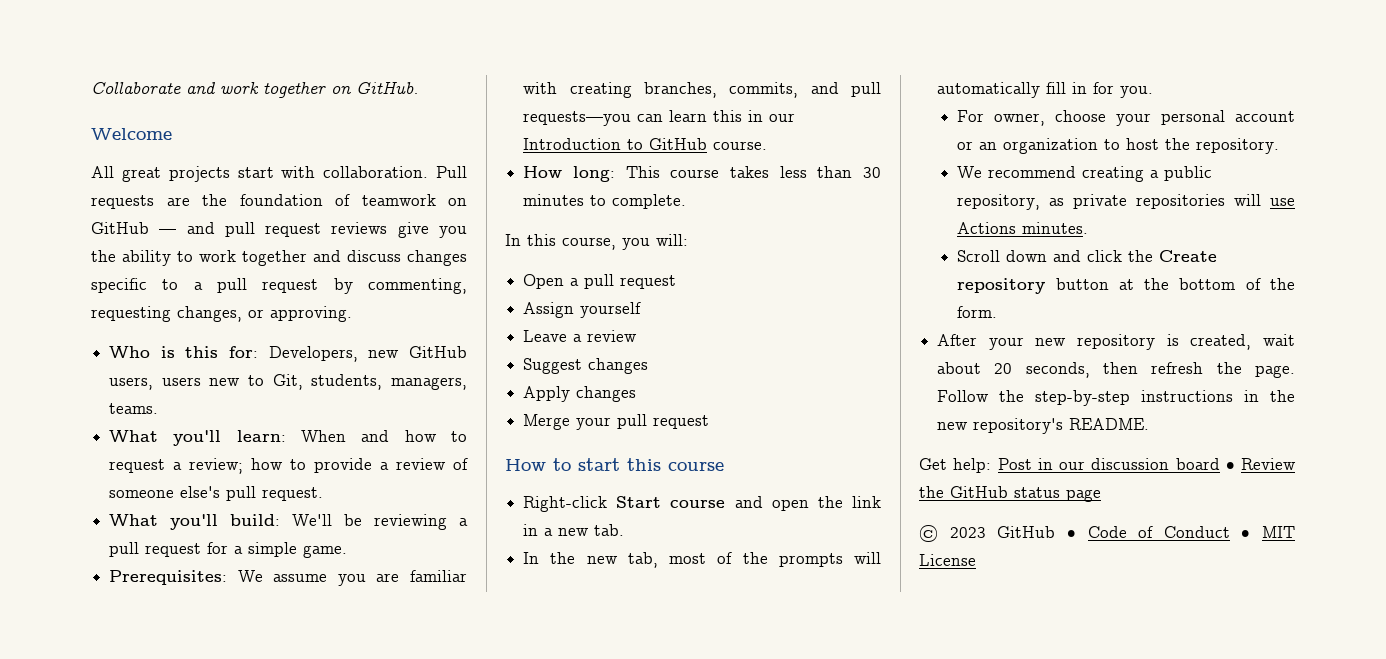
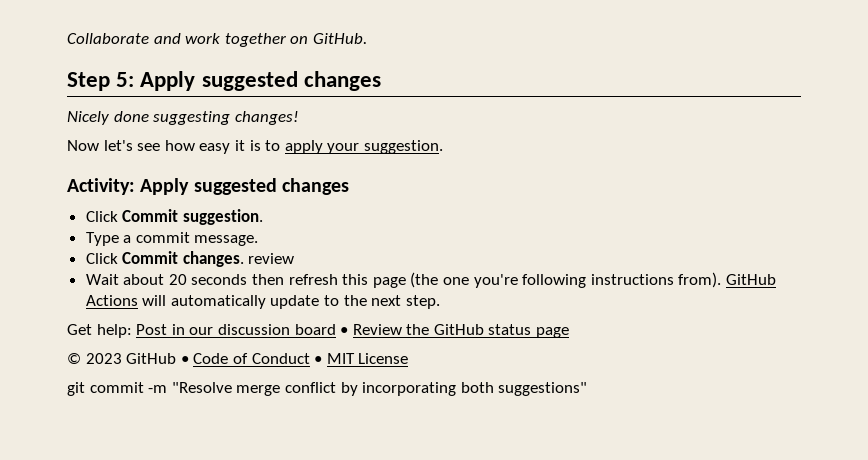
[91,128,172,140] [91,166,467,182] [91,194,467,209] [91,222,467,238] [91,250,467,266] [91,278,467,294] [91,306,352,322] [109,346,467,362] [109,374,467,390] [109,403,159,414] [109,430,467,446] [109,458,468,474] [109,486,324,501] [109,514,469,530] [109,542,348,558] [109,570,467,586] [523,82,881,98] [523,110,796,126] [523,138,768,150] [523,166,881,182] [523,194,687,209] [505,234,688,250] [523,274,677,289] [523,302,642,318] [523,330,638,342] [523,358,649,374] [523,386,637,402] [523,414,710,430] [505,458,724,471] [523,496,881,512] [523,524,625,536] [523,552,881,568] [937,82,1154,98] [957,110,1295,126] [957,138,1280,154] [957,166,1213,182] [957,194,1295,210] [957,222,1089,234] [957,250,1218,262] [957,278,1295,294] [957,306,998,318] [937,334,1295,350] [937,362,1295,378] [937,390,1295,406] [937,418,1150,434] Welcome // All great projects start with collaboration. Pull requests are the foundation of teamwork on GitHub — and pull request reviews give you the ability to work together and discuss changes specific to a pull request by commenting, requesting changes, or approving. // Who is this for: Developers, new GitHub users, users new to Git, students, managers, teams. // What you'll learn: When and how to request a review; how to provide a review of someone else's pull request. // What you'll build: We'll be reviewing a pull request for a simple game. // Prerequisites: We assume you are familiar with creating branches, commits, and pull requests—you can learn this in our Introduction to GitHub course. // How long: This course takes less than 30 minutes to complete. // In this course, you will: // Open a pull request // Assign yourself // Leave a review // Suggest changes // Apply changes // Merge your pull request // How to start this course // Right-click Start course and open the link in a new tab. // In the new tab, most of the prompts will automatically fill in for you. // For owner, choose your personal account or an organization to host the repository. // We recommend creating a public repository, as private repositories will use Actions minutes. // Scroll down and click the Create repository button at the bottom of the form. // After your new repository is created, wait about 20 seconds, then refresh the page. Follow the step-by-step instructions in the new repository's README. -> [67,71,381,91] [67,111,299,125] [67,140,443,154] [67,178,349,195] [85,209,263,225] [85,232,259,246] [85,251,295,267] [85,272,776,288] [85,295,440,309] Step 5: Apply suggested changes // Nicely done suggesting changes! // Now let's see how easy it is to apply your suggestion. // Activity: Apply suggested changes // Click Commit suggestion. // Type a commit message. // Click Commit changes. review // Wait about 20 seconds then refresh this page (the one you're following instructions from). GitHub Actions will automatically update to the next step.
(976, 560) none -> [67,382,588,396] // git commit -m "Resolve merge conflict by incorporating both suggestions"

